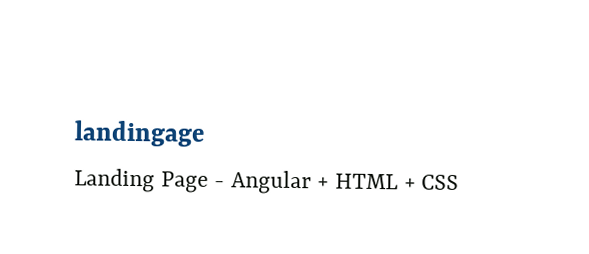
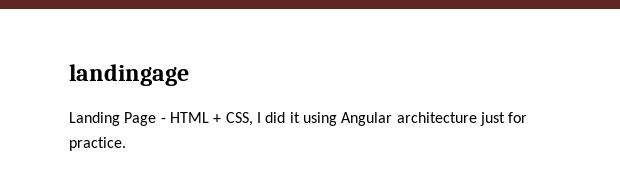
[230,170,460,195] Angular + HTML + CSS -> [169,112,528,126] [69,137,126,151] HTML + CSS, I did it using Angular architecture just for practice.

